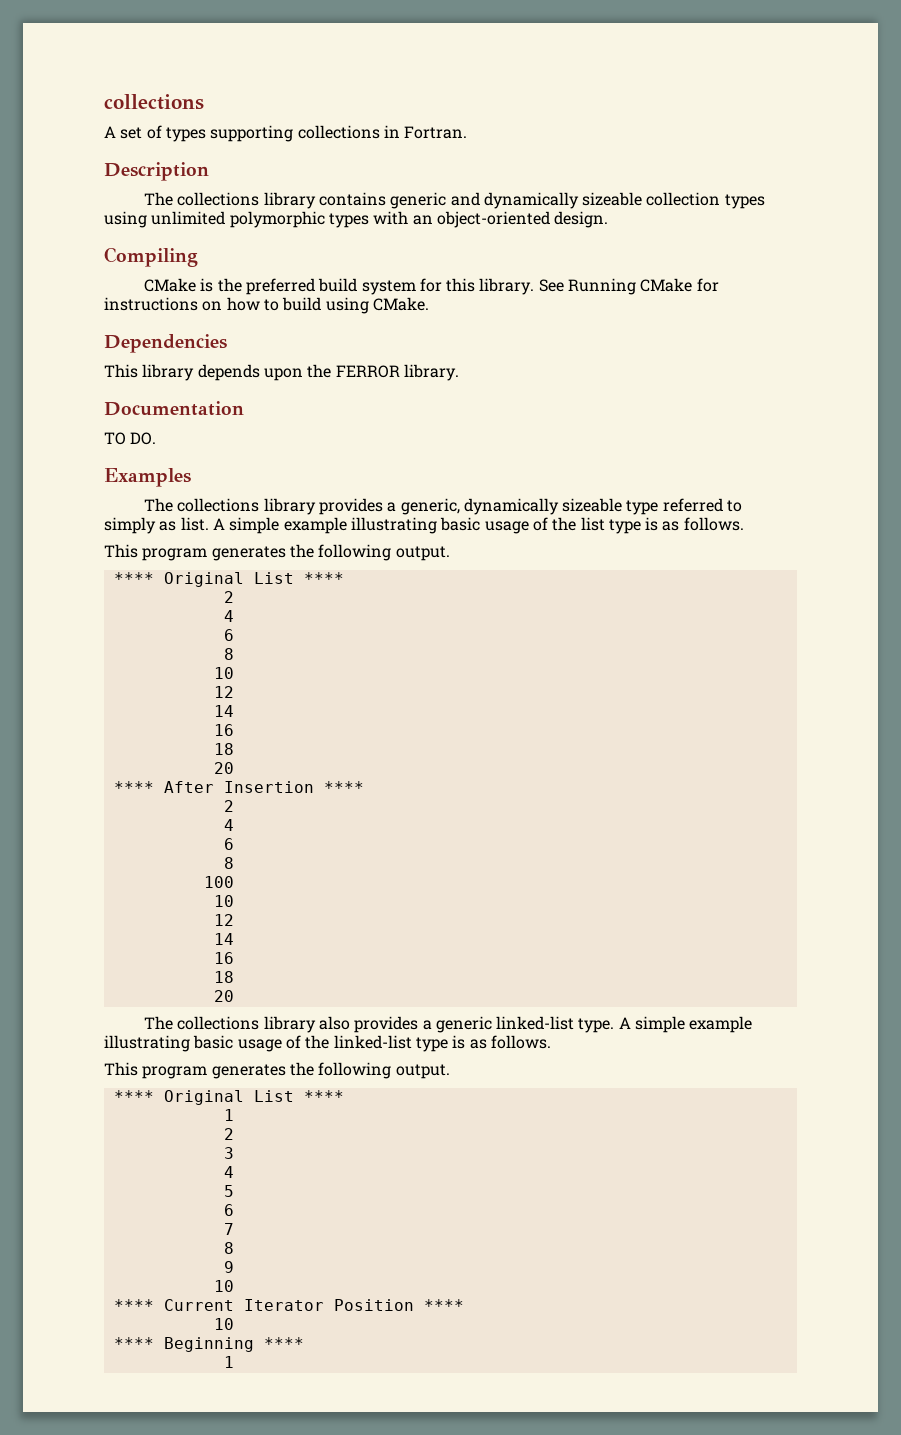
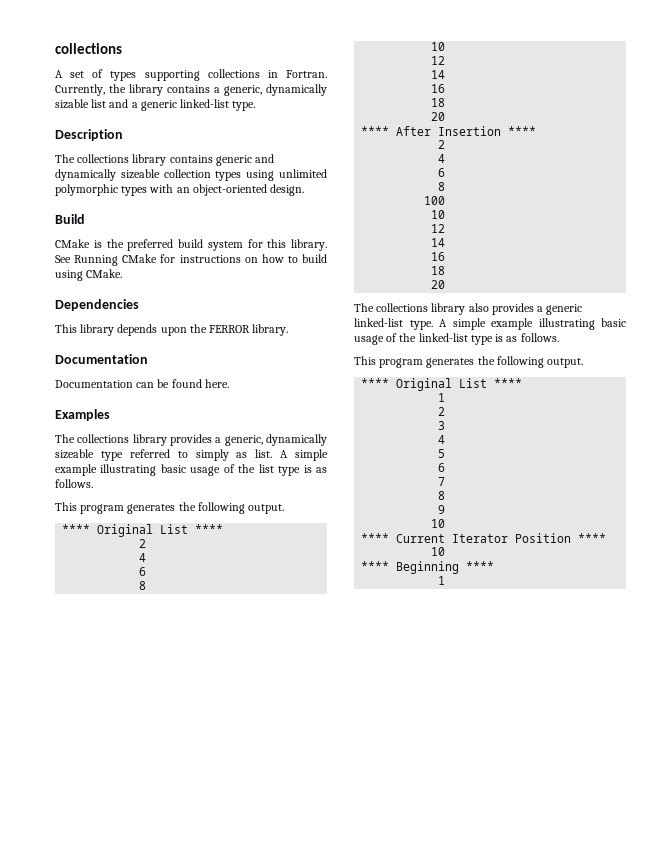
(468, 132) none -> [55,84,327,96] [55,99,256,111] Currently, the library contains a generic, dynamically sizable list and a generic linked-list type.
[104,247,198,267] Compiling -> [55,214,85,224] Build
[104,432,157,445] TO DO. -> [55,379,229,388] Documentation can be found here.

